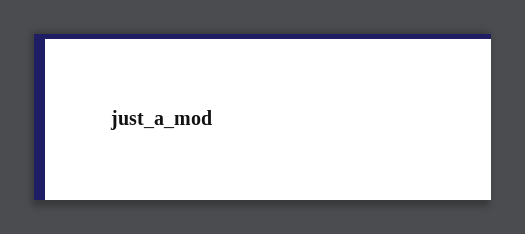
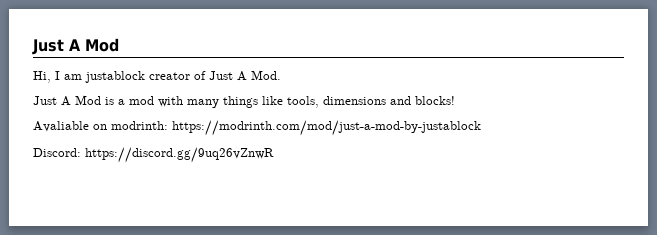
[110,110,212,130] just_a_mod -> [32,38,119,55] [33,70,281,83] [33,95,455,108] [33,120,481,136] [33,147,274,163] Just A Mod // Hi, I am justablock creator of Just A Mod. // Just A Mod is a mod with many things like tools, dimensions and blocks! // Avaliable on modrinth: https://modrinth.com/mod/just-a-mod-by-justablock // Discord: https://discord.gg/9uq26vZnwR

